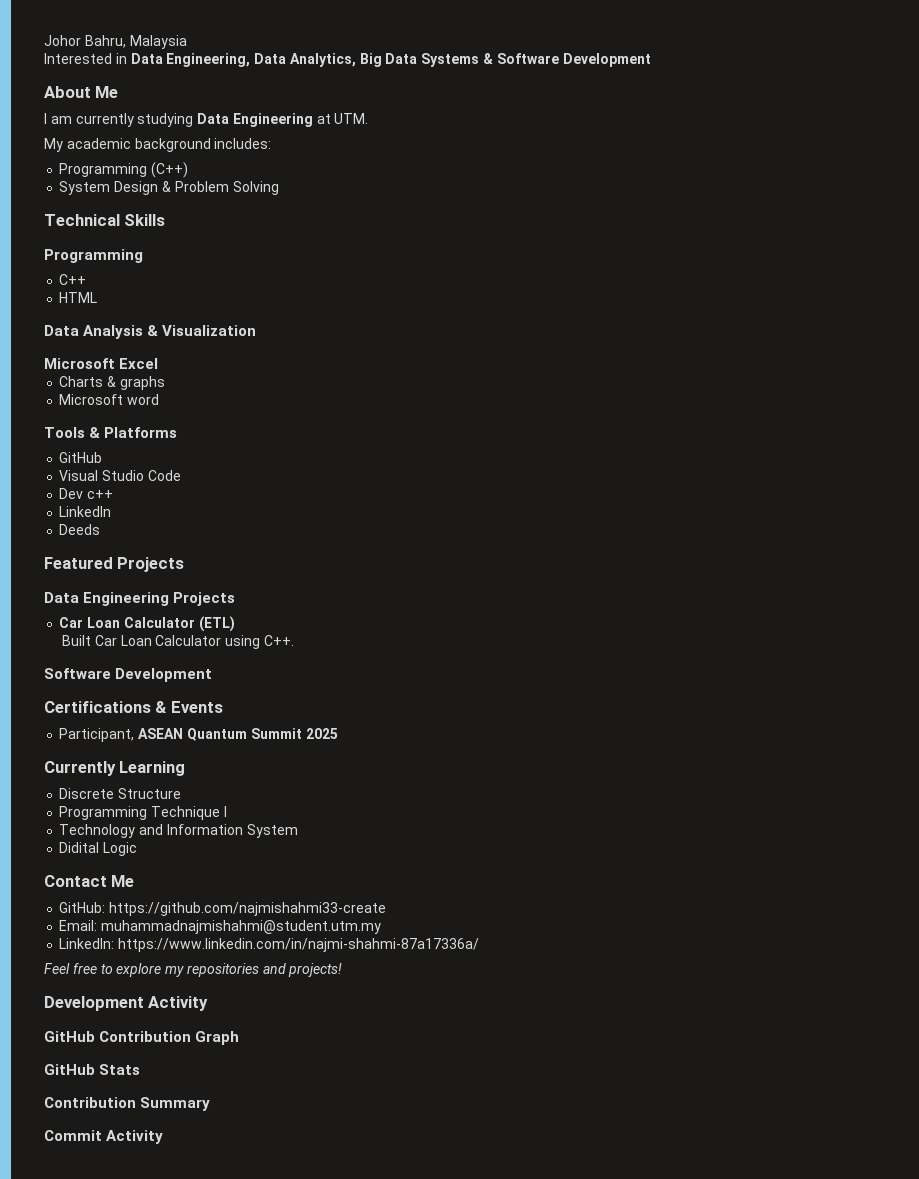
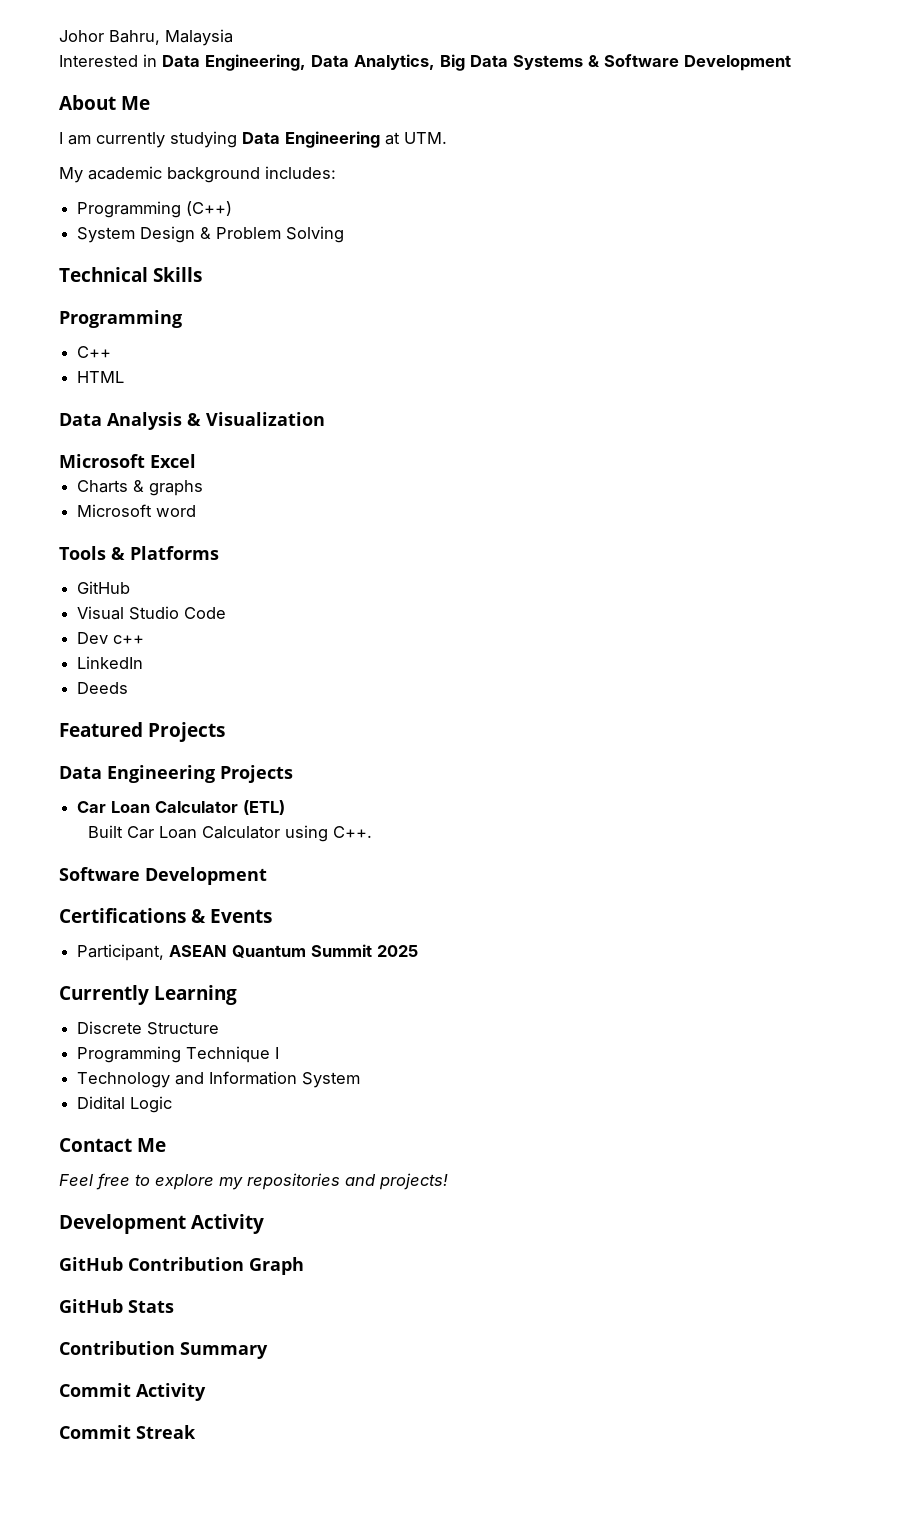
[59,902,387,916] [59,920,382,934] [59,938,480,952] // GitHub: https://github.com/najmishahmi33-create // Email: muhammadnajmishahmi@student.utm.my // LinkedIn: https://www.linkedin.com/in/najmi-shahmi-87a17336a/ -> (166, 1145) none
(164, 1137) none -> [59,1425,196,1439] // Commit Streak

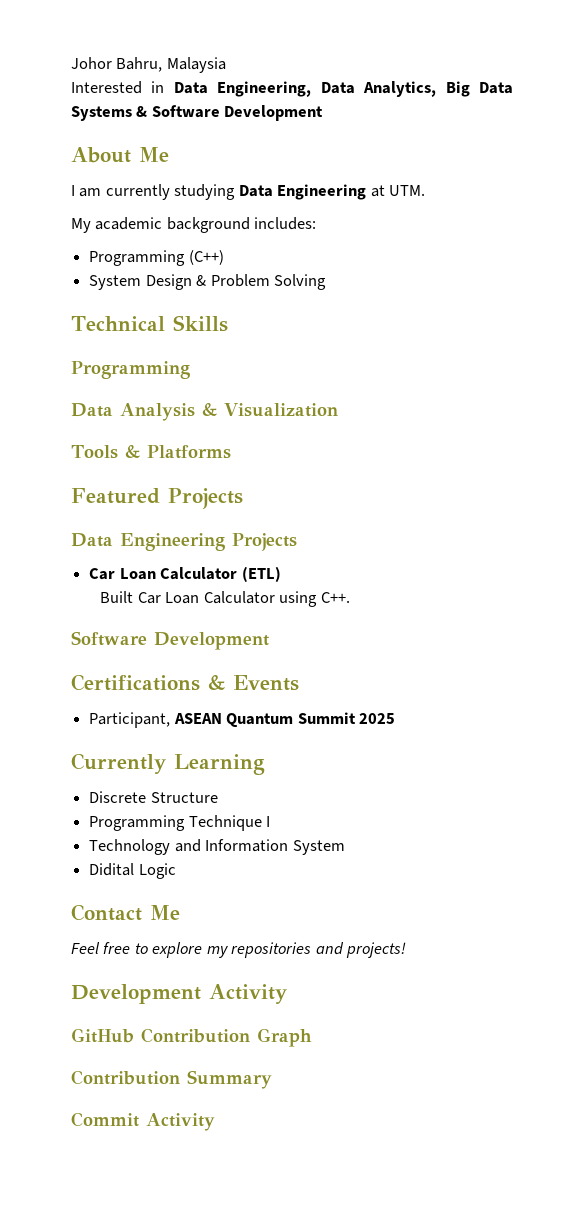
[77,346,112,358] [77,371,125,383] // C++ // HTML -> (190, 370) none
[59,454,196,468] [77,480,204,496] [77,504,197,517] [59,546,219,560] [77,581,131,594] [77,606,227,620] [77,632,145,644] [77,656,144,669] [77,682,129,694] Microsoft Excel // Charts & graphs // Microsoft word // Tools & Platforms // GitHub // Visual Studio Code // Dev c++ // LinkedIn // Deeds -> [71,445,231,459] Tools & Platforms
[59,1299,174,1313] // GitHub Stats -> (312, 1037) none
[59,1425,196,1439] // Commit Streak -> (215, 1122) none

